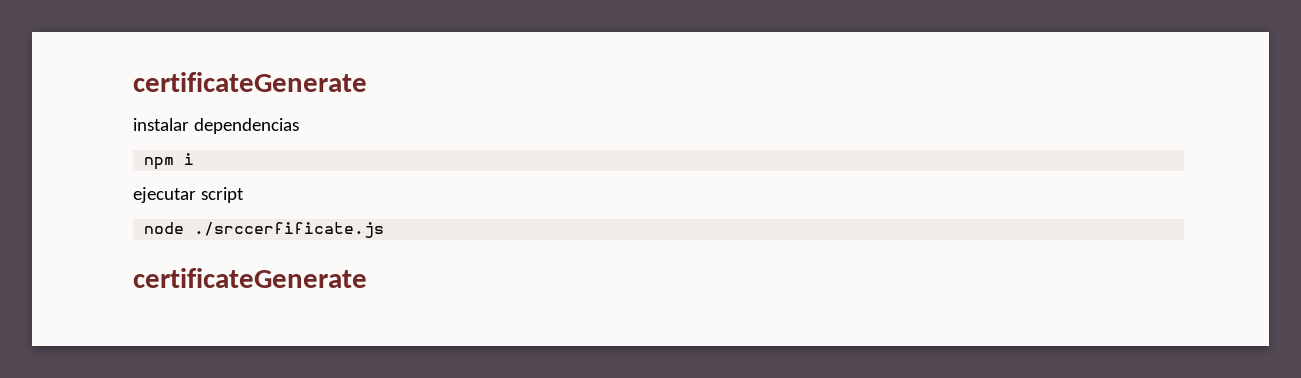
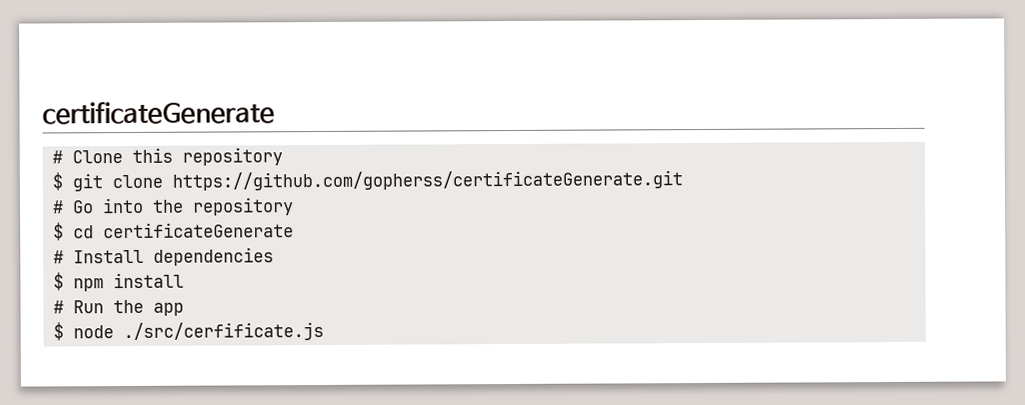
[133,72,367,92] [133,118,299,134] [144,153,195,170] [133,187,244,203] [144,222,385,238] [133,268,367,288] certificateGenerate // instalar dependencias // npm i // ejecutar script // node ./srccerfificate.js // certificateGenerate -> [42,101,275,125] [51,147,283,166] [51,170,683,192] [51,197,294,216] [52,222,294,241] [52,247,274,266] [52,272,184,292] [52,299,184,316] [52,321,324,342] certificateGenerate // # Clone this repository // $ git clone https://github.com/gopherss/certificateGenerate.git // # Go into the repository // $ cd certificateGenerate // # Install dependencies // $ npm install // # Run the app // $ node ./src/cerfificate.js

